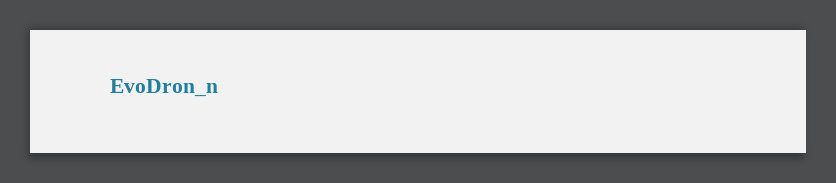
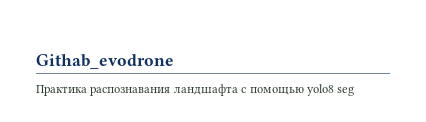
[110,79,218,97] EvoDron_n -> [36,54,174,69] [36,84,355,96] Githab_evodrone // Практика распознавания ландшафта с помощью yolo8 seg

